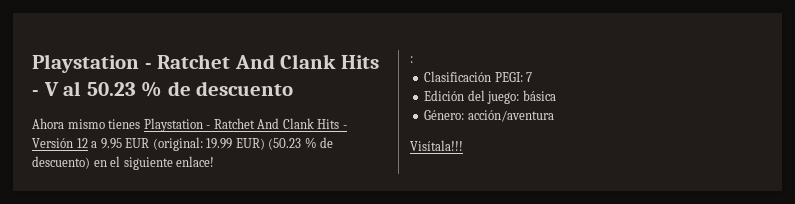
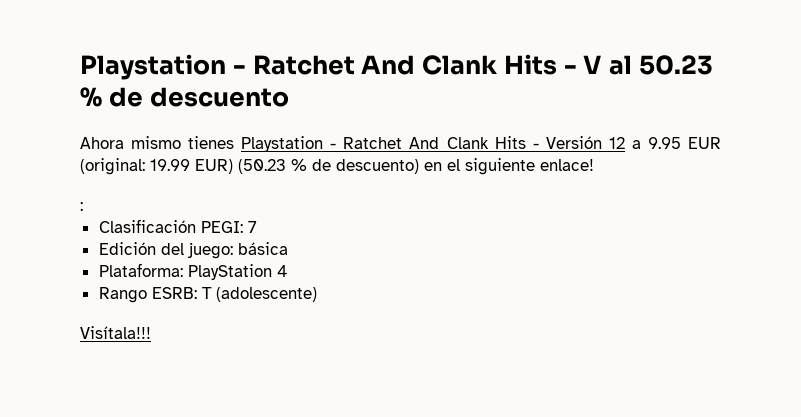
[424,110,554,122] Género: acción/aventura -> [98,263,287,280] [98,287,317,303] Plataforma: PlayStation 4 // Rango ESRB: T (adolescente)

